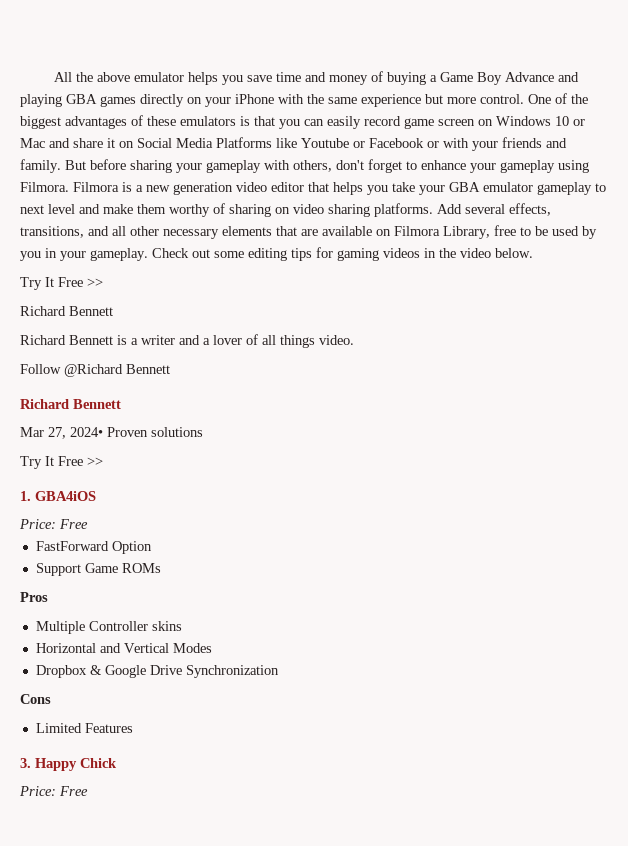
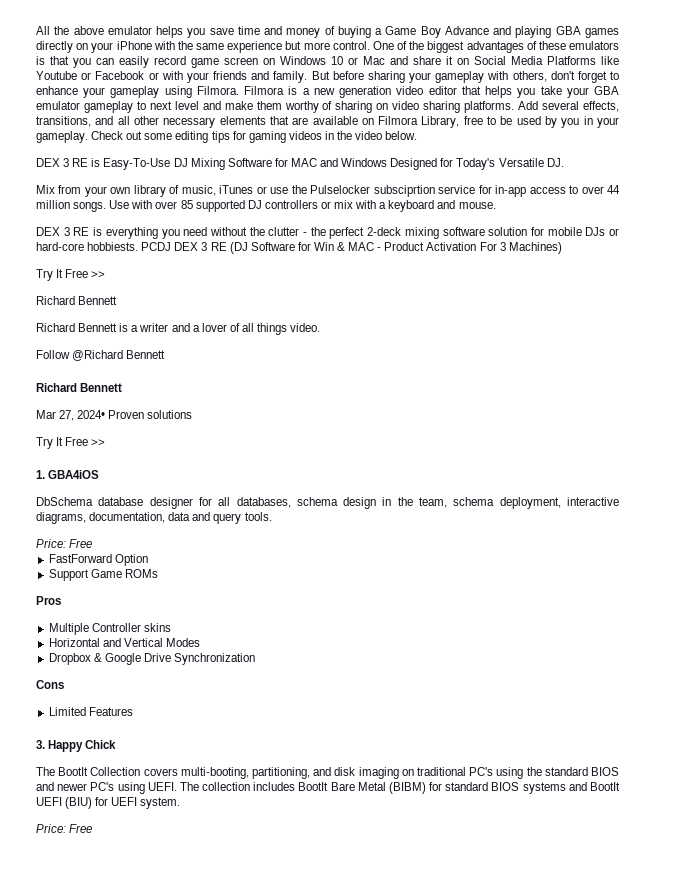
(533, 253) none -> [36,158,564,170] [36,185,621,197] [36,200,496,212] [36,227,619,239] [36,242,562,254] // DEX 3 RE is Easy-To-Use DJ Mixing Software for MAC and Windows Designed for Today's Versatile DJ. // Mix from your own library of music, iTunes or use the Pulselocker subsciprtion service for in-app access to over 44 million songs. Use with over 85 supported DJ controllers or mix with a keyboard and mouse. // DEX 3 RE is everything you need without the clutter - the perfect 2-deck mixing software solution for mobile DJs or hard-core hobbiests. PCDJ DEX 3 RE (DJ Software for Win & MAC - Product Activation For 3 Machines)
(96, 496) none -> [36,497,620,509] [36,512,272,524] // DbSchema database designer for all databases, schema design in the team, schema deployment, interactive diagrams, documentation, data and query tools.
(117, 763) none -> [36,767,619,779] [36,782,620,794] [36,797,181,809] // The BootIt Collection covers multi-booting, partitioning, and disk imaging on traditional PC's using the standard BIOS and newer PC's using UEFI. The collection includes BootIt Bare Metal (BIBM) for standard BIOS systems and BootIt UEFI (BIU) for UEFI system.

